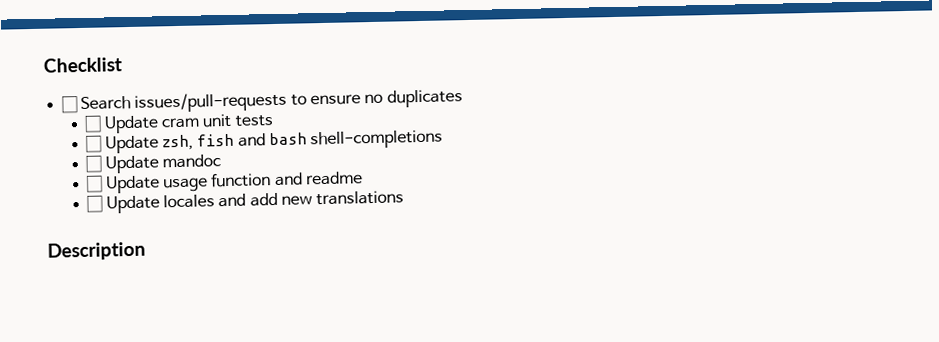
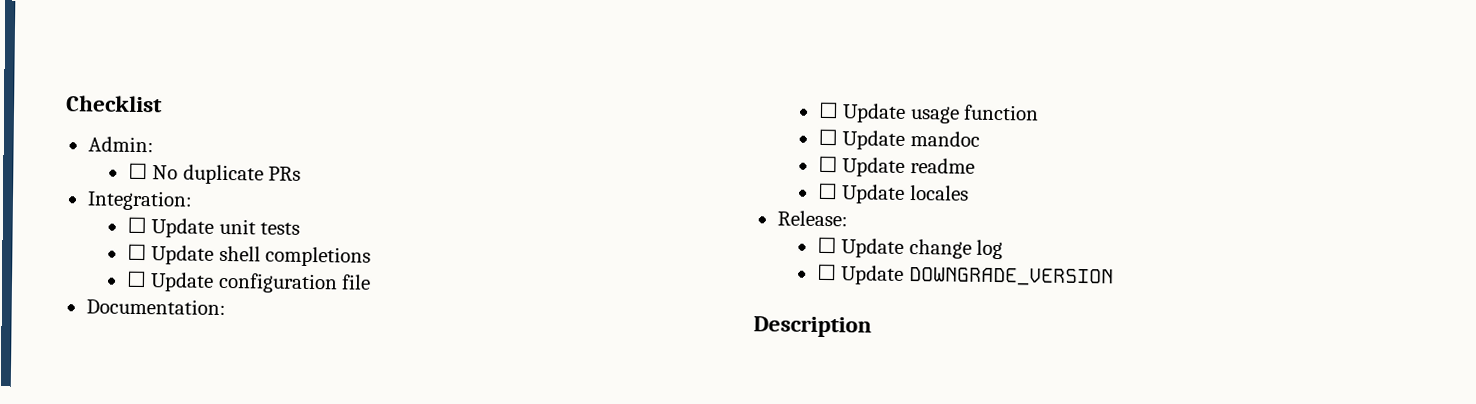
[60,89,463,114] [84,115,200,134] // ☐ Search issues/pull-requests to ensure no duplicates // ☐ Update cram -> [87,136,154,153] [127,162,302,185] [86,190,193,211] [126,216,215,238] // Admin: // ☐ No duplicate PRs // Integration: // ☐ Update
[161,129,444,151] zsh, fish and bash shell-completions -> [218,245,372,267] [125,270,372,294] [85,298,226,316] [817,101,1040,124] shell completions // ☐ Update configuration file // Documentation: // ☐ Update usage function
[162,172,303,193] usage function and -> (906, 167) none
[218,190,405,208] and add new translations -> [776,210,848,227] [816,236,1004,260] [816,263,1114,287] // Release: // ☐ Update change log // ☐ Update DOWNGRADE_VERSION

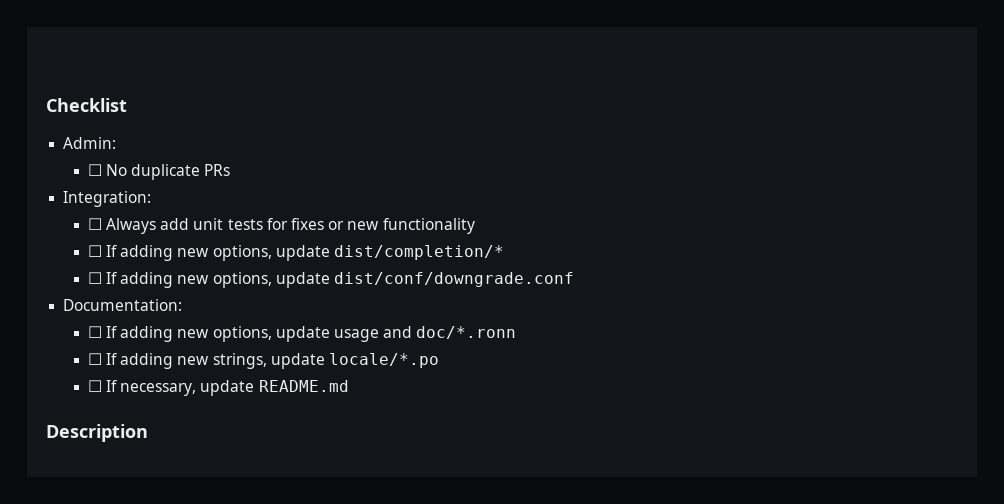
[151,218,215,238] Update -> [106,218,190,234] Always add
[126,243,372,267] [125,270,372,294] [85,298,226,316] [817,101,1040,124] [817,128,980,150] [817,155,975,177] [817,182,969,204] [776,210,848,227] [816,236,1004,260] [816,263,1114,287] // ☐ Update shell completions // ☐ Update configuration file // Documentation: // ☐ Update usage function // ☐ Update mandoc // ☐ Update readme // ☐ Update locales // Release: // ☐ Update change log // ☐ Update DOWNGRADE_VERSION -> [266,218,475,234] [87,245,505,261] [87,272,575,288] [63,299,183,311] [87,326,517,342] [87,353,440,369] [87,380,349,396] for fixes or new functionality // ☐ If adding new options, update dist/completion/* // ☐ If adding new options, update dist/conf/downgrade.conf // Documentation: // ☐ If adding new options, update usage and doc/*.ronn // ☐ If adding new strings, update locale/*.po // ☐ If necessary, update README.md

